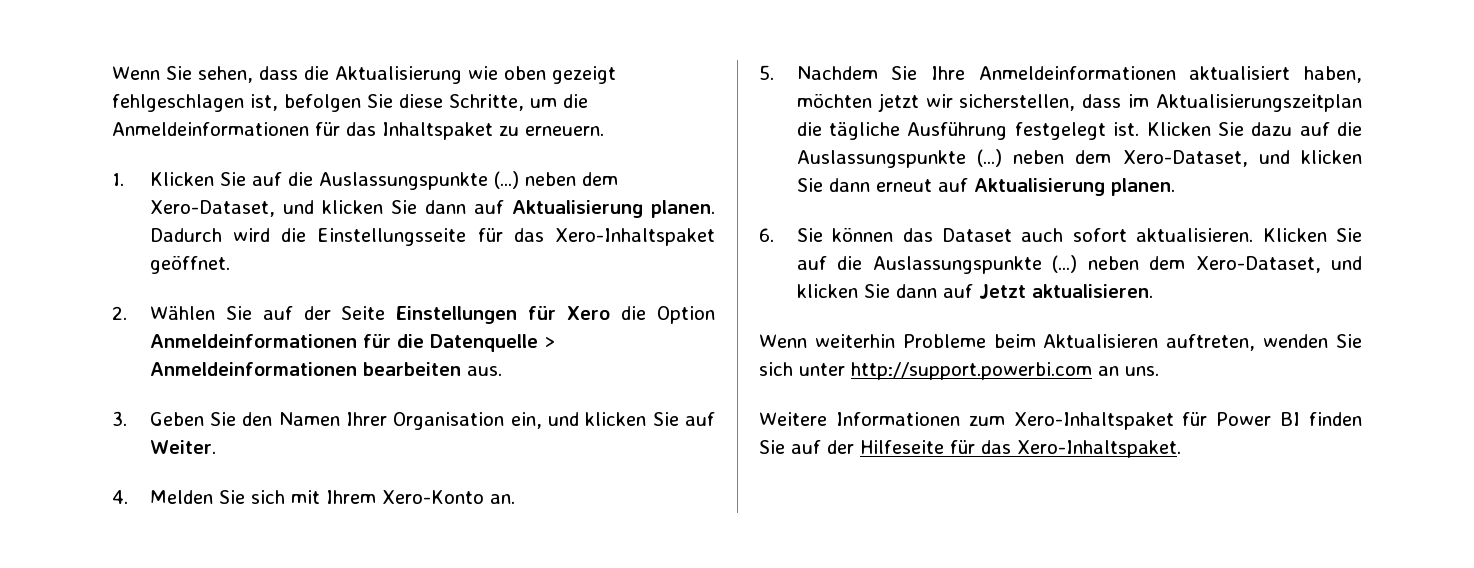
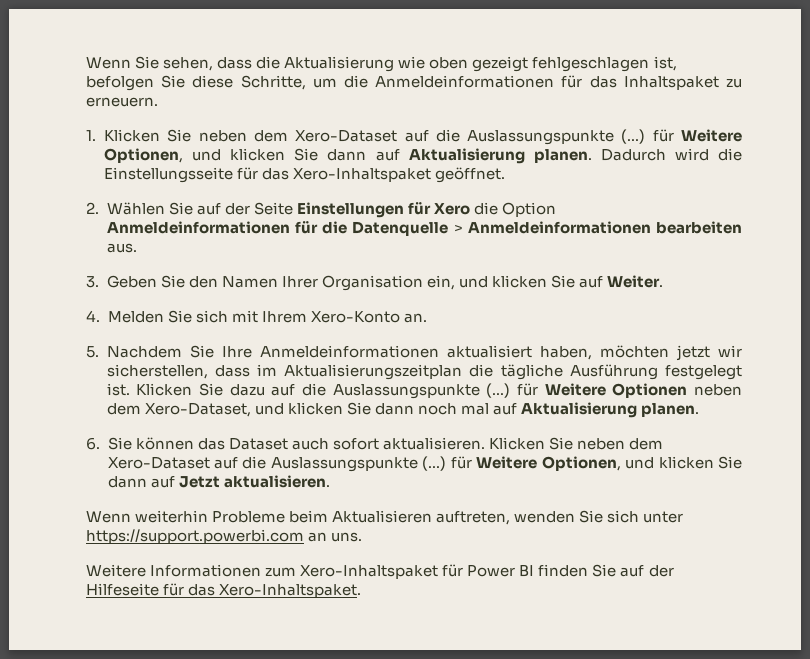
[251,171,618,190] [149,200,275,217] auf die Auslassungspunkte (...) neben dem Xero-Dataset, -> [198,129,742,145] [103,148,183,163] neben dem Xero-Dataset auf die Auslassungspunkte (...) für Weitere Optionen,
[1013,150,1362,167] [796,178,932,192] neben dem Xero-Dataset, und klicken Sie dann erneut -> [516,383,743,398] [106,402,489,417] für Weitere Optionen neben dem Xero-Dataset, und klicken Sie dann noch mal
[796,255,1321,274] auf die Auslassungspunkte (...) neben dem Xero-Dataset, -> [576,438,663,450] [107,456,621,472] neben dem Xero-Dataset auf die Auslassungspunkte (...) für Weitere Optionen,
[851,362,1092,380] http://support.powerbi.com -> [86,529,304,544] https://support.powerbi.com

